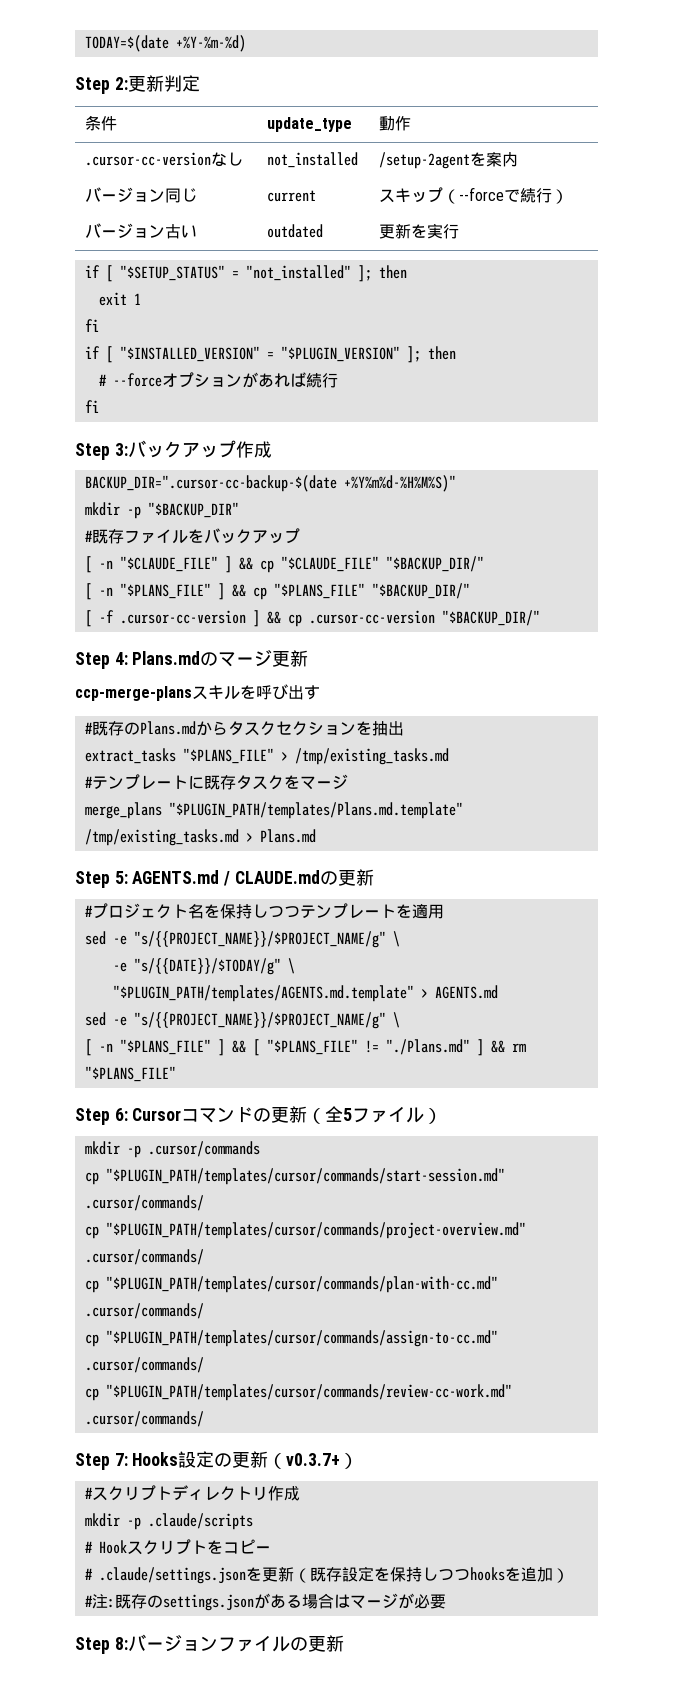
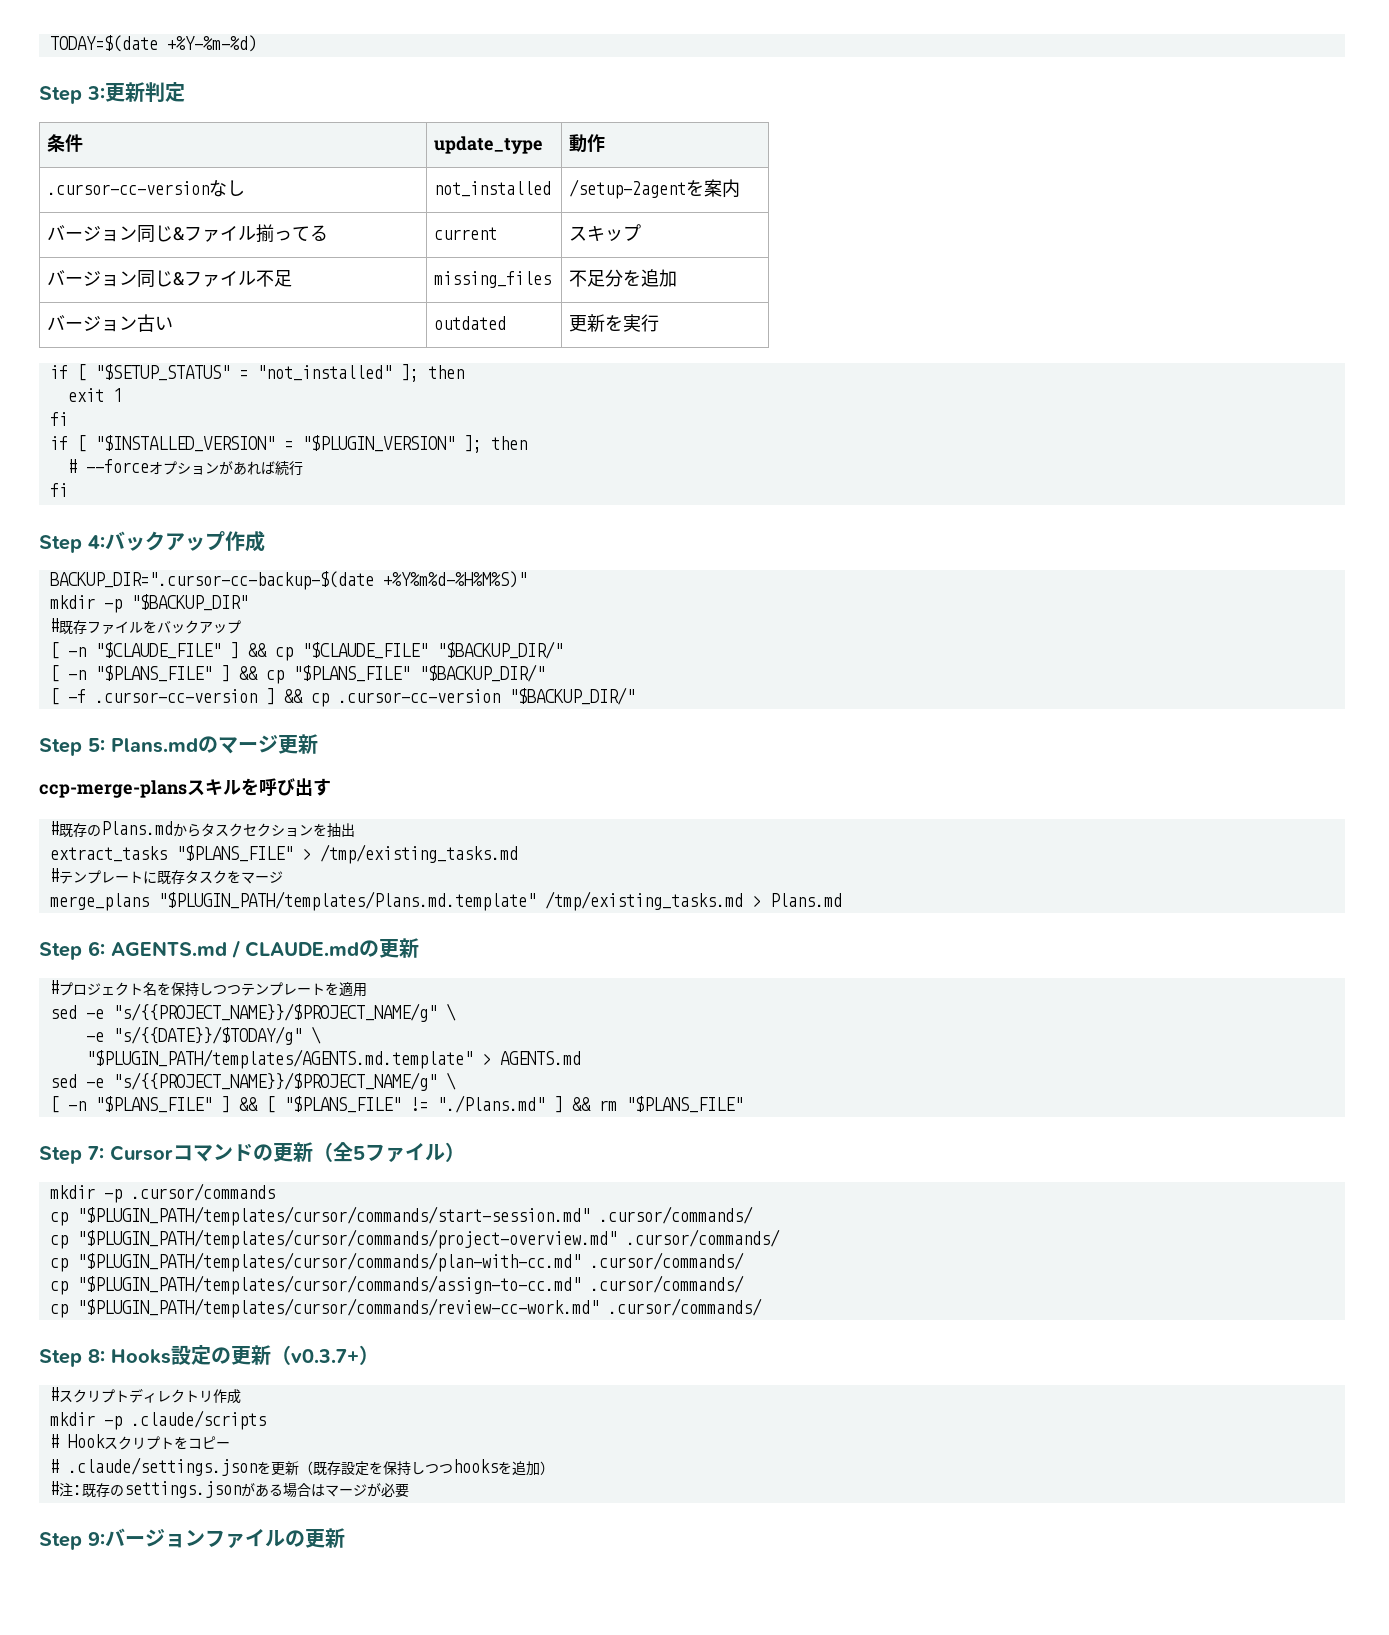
[114,77,128,90] 2: -> [87,86,105,100] 3:
[266,190,316,202] [378,187,568,204] | current | スキップ（--forceで続行） -> [173,224,329,243] [434,227,498,240] [569,224,642,241] [47,270,293,288] [434,271,552,288] [569,269,678,287] &ファイル揃ってる | current | スキップ // バージョン同じ&ファイル不足 | missing_files | 不足分を追加
[114,443,128,456] 3: -> [88,535,105,549] 4:
[114,652,128,665] 4: -> [88,738,105,752] 5:
[114,871,128,884] 5: -> [88,941,105,956] 6:
[114,1108,128,1121] 6: -> [88,1146,104,1160] 7:
[114,1453,128,1466] 7: -> [88,1349,105,1363] 8:
[114,1637,128,1650] 8: -> [88,1532,105,1546] 9:

